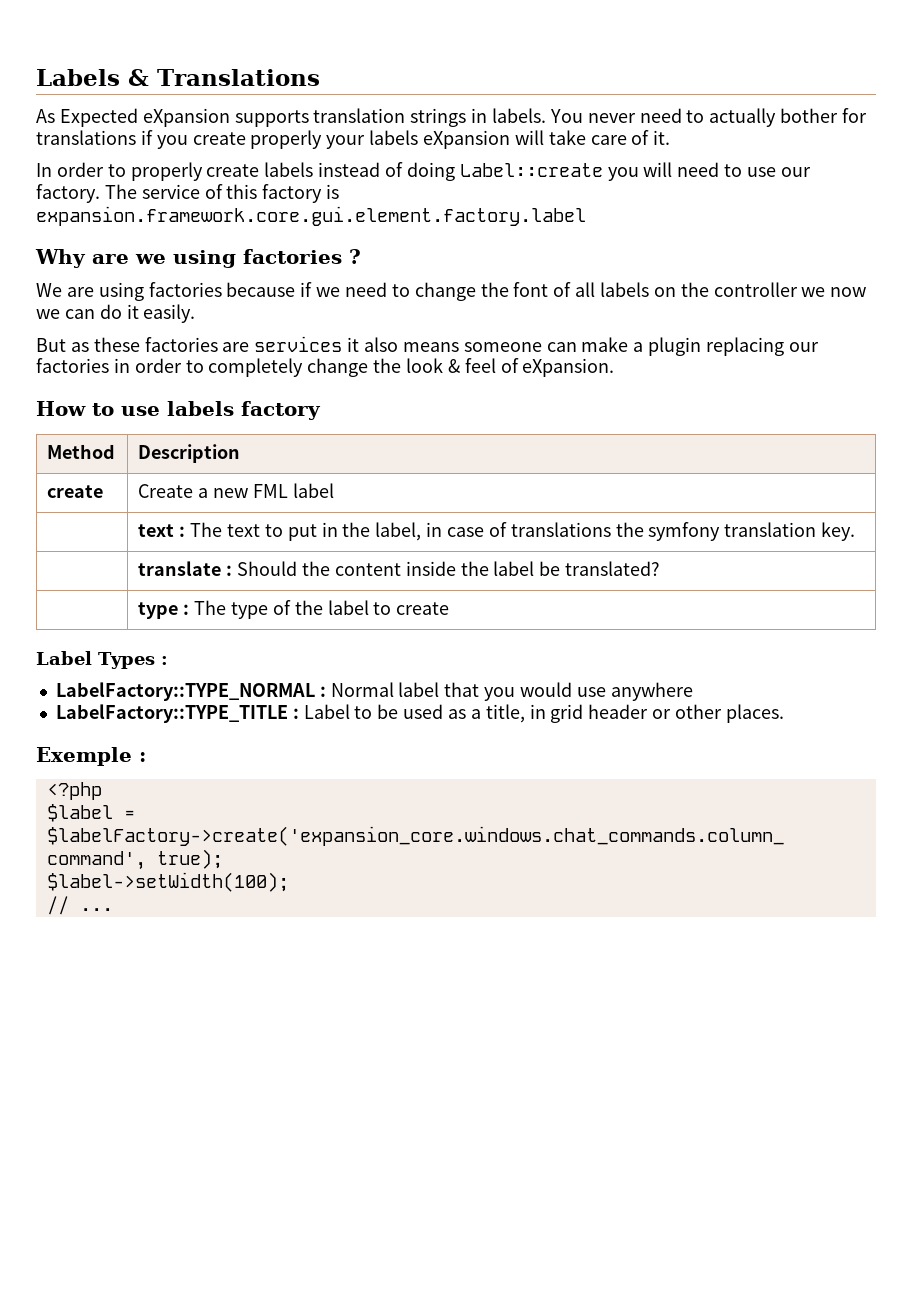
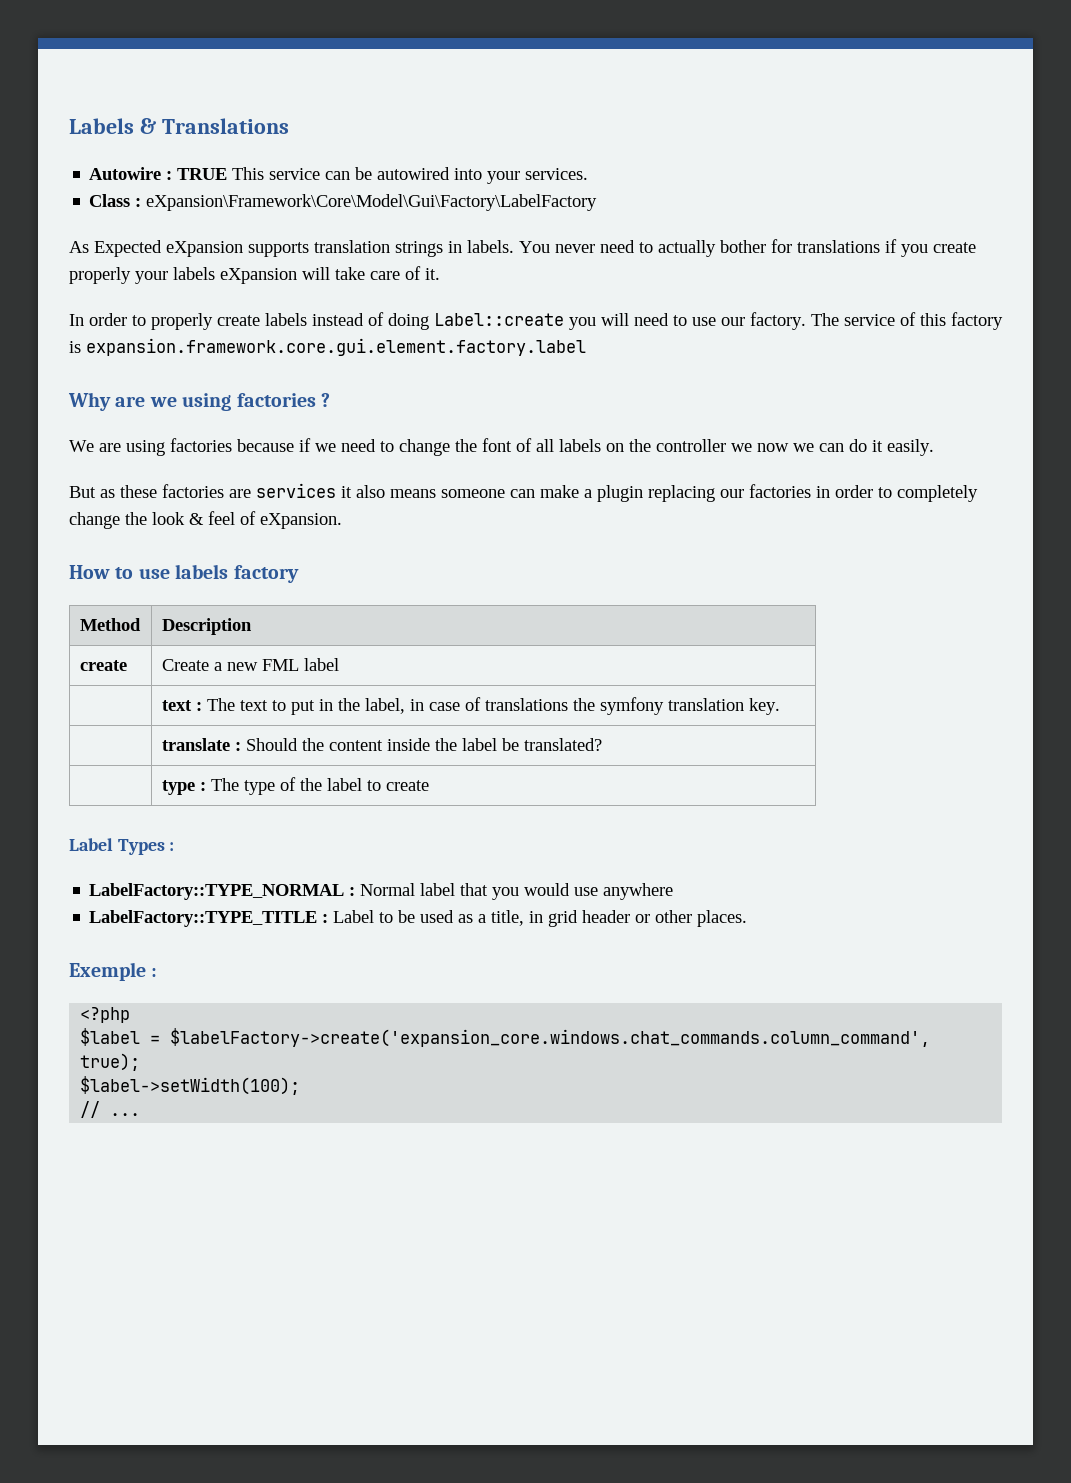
(320, 77) none -> [89,167,589,184] [89,194,598,211] // Autowire : TRUE This service can be autowired into your services. // Class : eXpansion\Framework\Core\Model\Gui\Factory\LabelFactory

